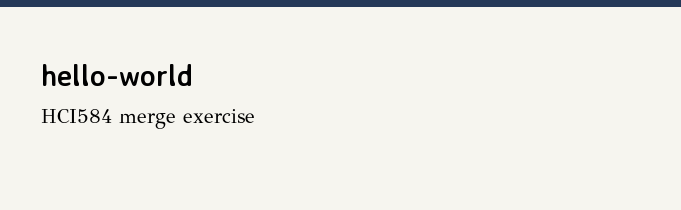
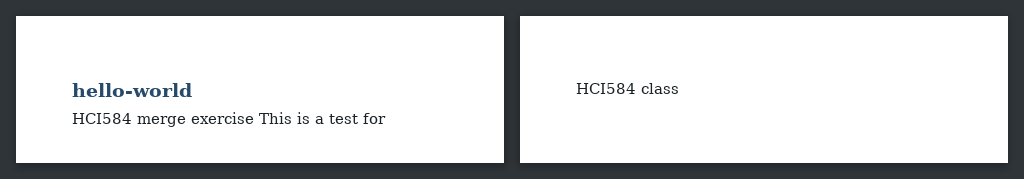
(255, 116) none -> [259,112,386,124] [576,83,679,94] This is a test for HCI584 class

